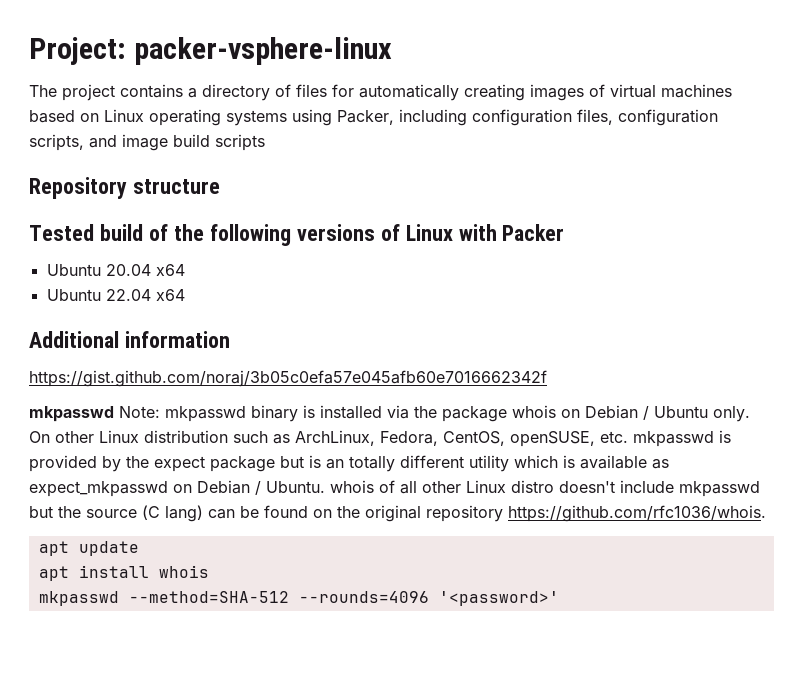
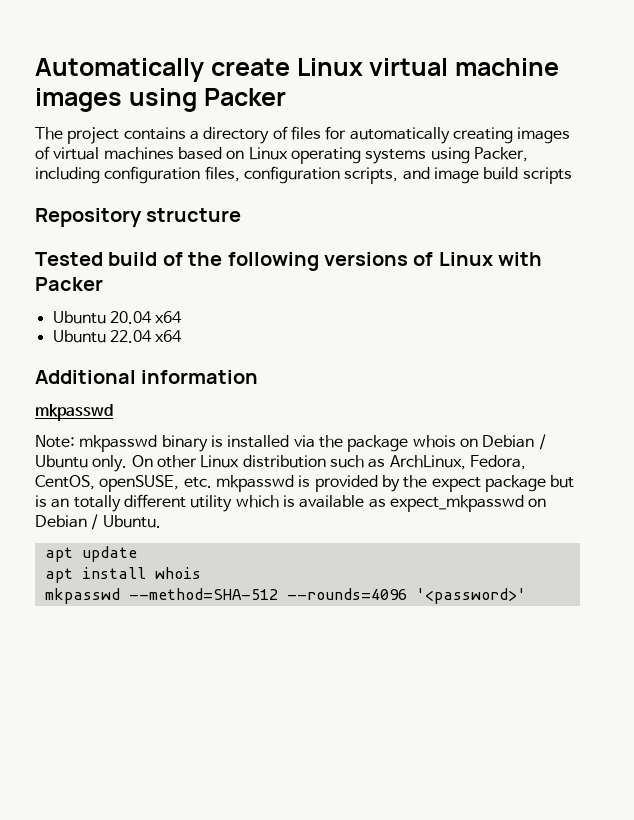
[29,37,393,65] Project: packer-vsphere-linux -> [35,58,559,82] [35,88,286,112] Automatically create Linux virtual machine images using Packer
[29,370,547,387] [29,406,114,422] https://gist.github.com/noraj/3b05c0efa57e045afb60e7016662342f // mkpasswd -> [35,404,113,421] mkpasswd //
[330,480,760,497] [29,505,766,522] whois of all other Linux distro doesn't include mkpasswd but the source (C lang) can be found on the original repository https://github.com/rfc1036/whois. -> (161, 521) none

